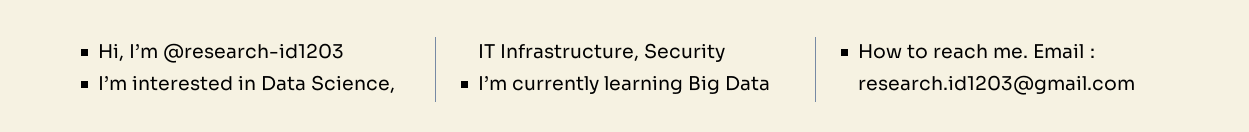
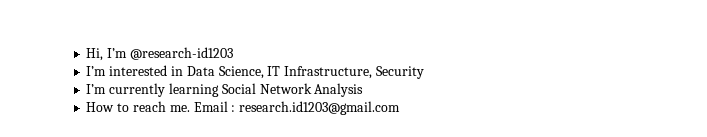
[688,75,771,94] Big Data -> [221,83,364,97] Social Network Analysis

